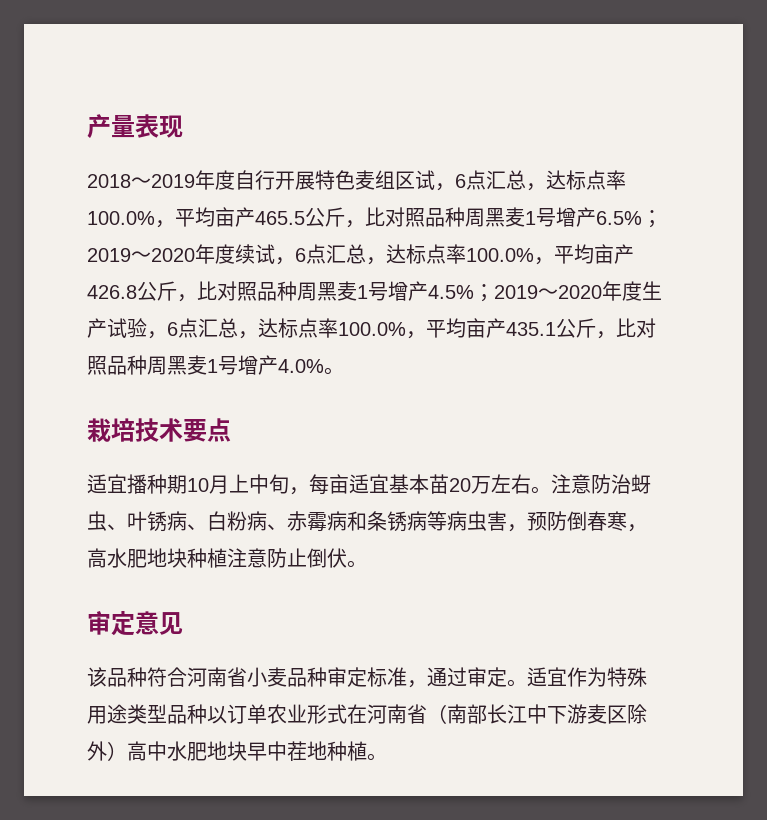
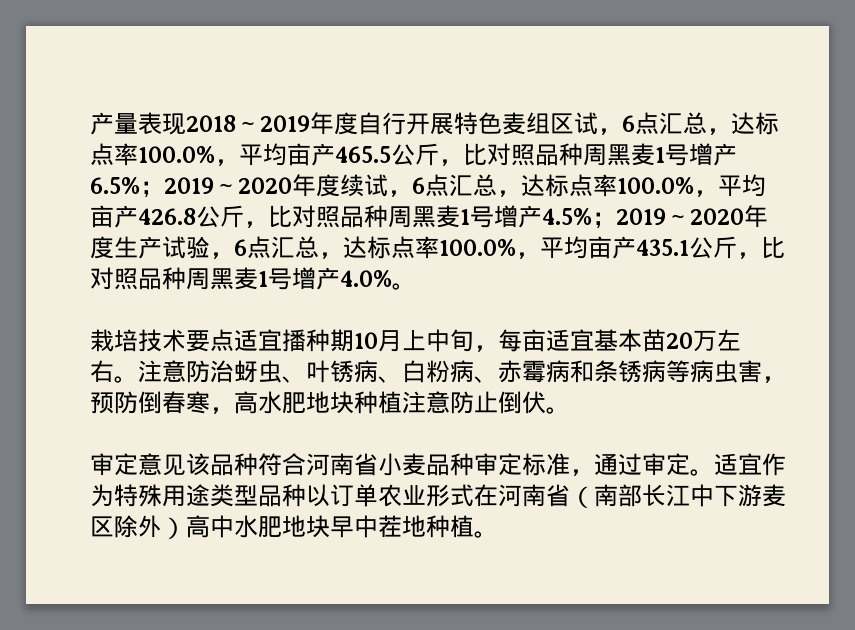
(183, 126) // -> (186, 124) none
(231, 430) // -> (234, 340) none
(183, 623) // -> (186, 465) none

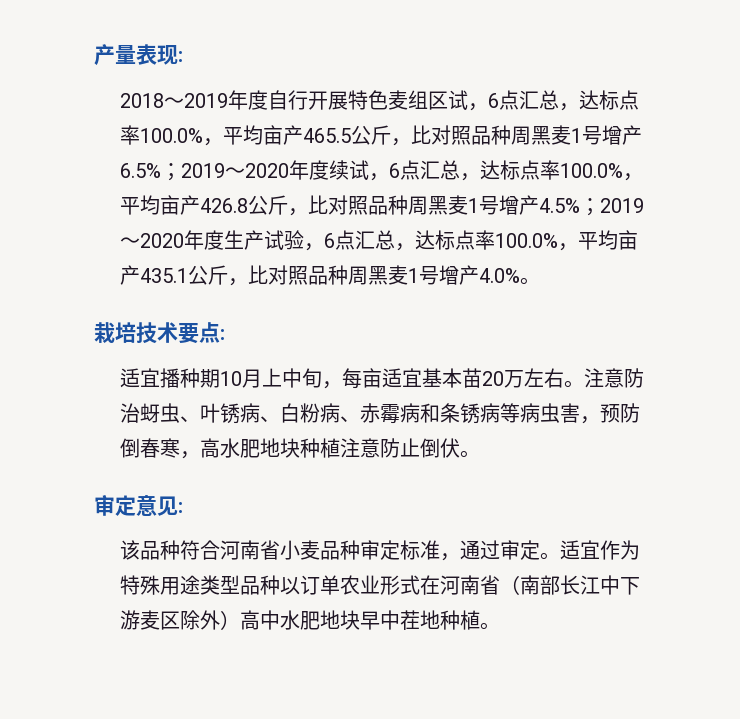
(186, 124) none -> [178,51,183,62] : //
(234, 340) none -> [220,329,225,340] : //
(186, 465) none -> [178,502,183,513] : //

